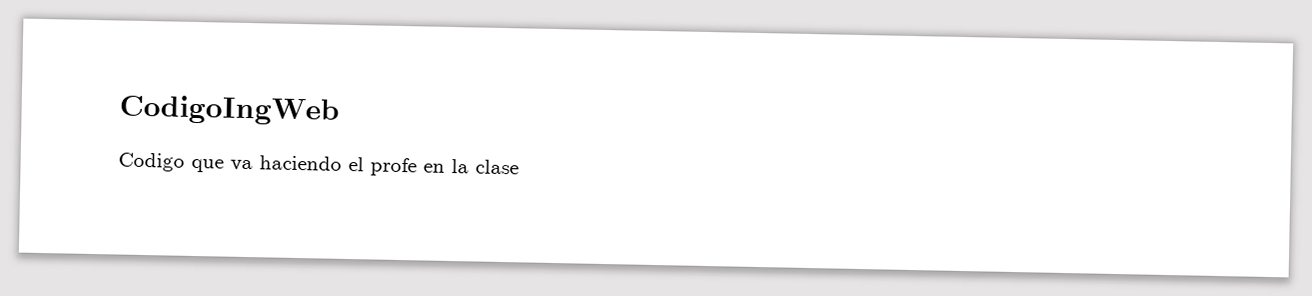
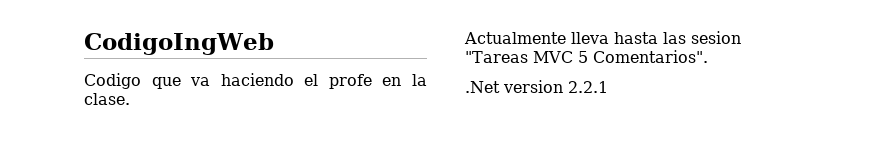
[475,159,519,175] clase -> [84,93,130,105] [464,31,741,44] [465,50,708,63] [465,80,608,93] clase. // Actualmente lleva hasta las sesion "Tareas MVC 5 Comentarios". // .Net version 2.2.1

